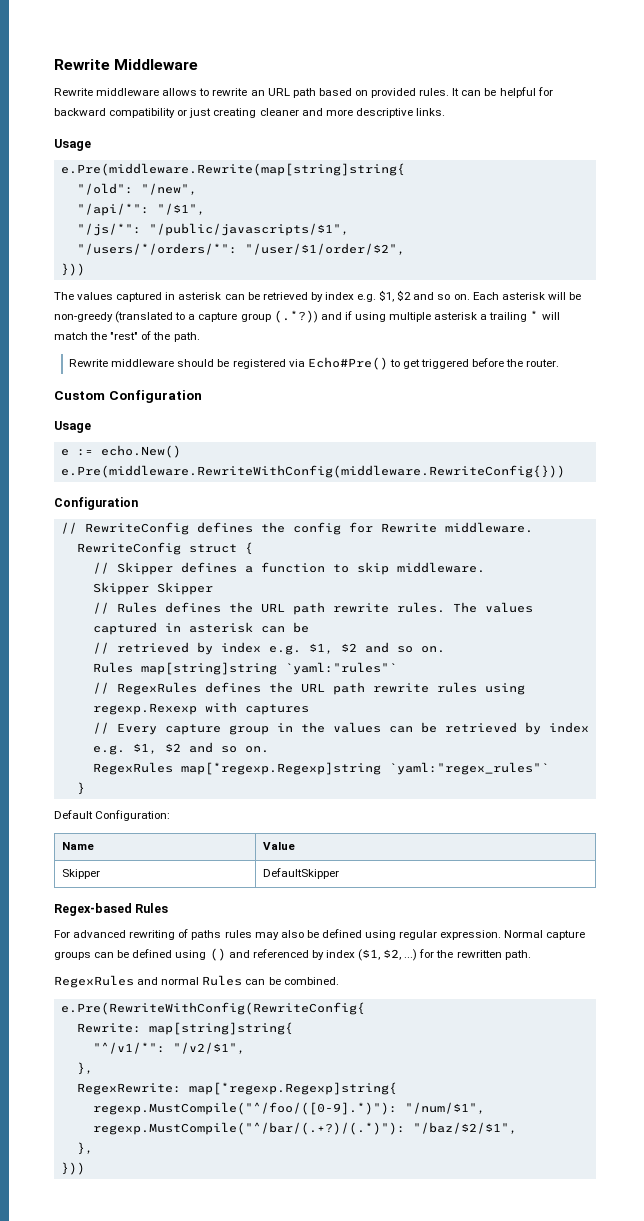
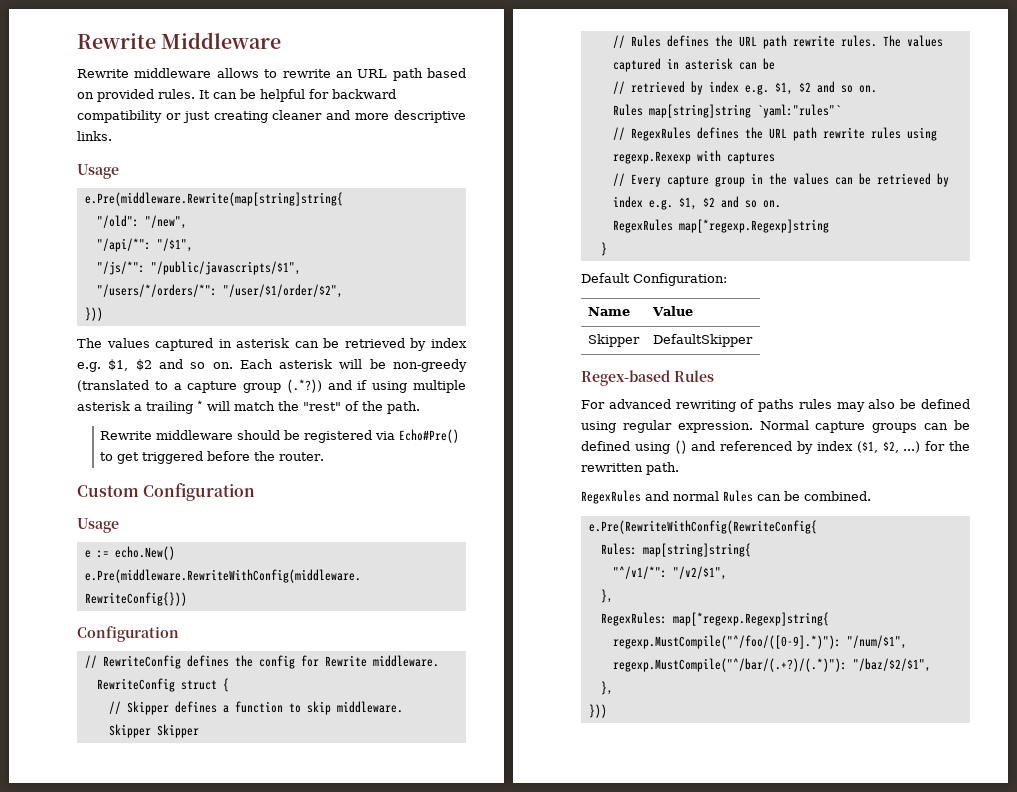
[388,762,549,775] `yaml:"regex_rules"` -> (829, 226) none
[76,1023,141,1033] Rewrite: -> [600,543,637,555] Rules:
[76,1083,181,1095] RegexRewrite: -> [600,612,667,626] RegexRules:

